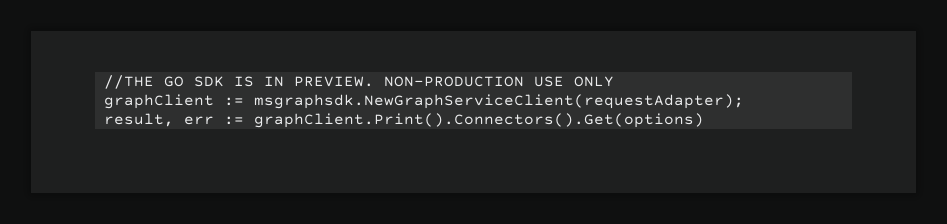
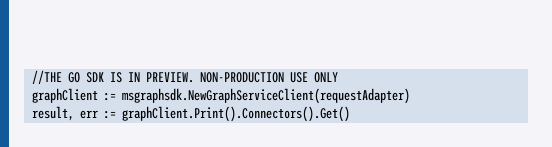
[253,94,744,109] msgraphsdk.NewGraphServiceClient(requestAdapter); -> [122,88,411,104] msgraphsdk.NewGraphServiceClient(requestAdapter)
[253,113,704,128] graphClient.Print().Connectors().Get(options) -> [122,106,351,122] graphClient.Print().Connectors().Get()

